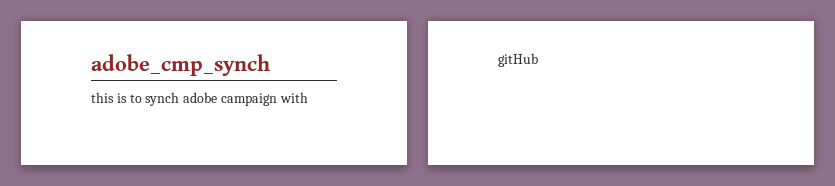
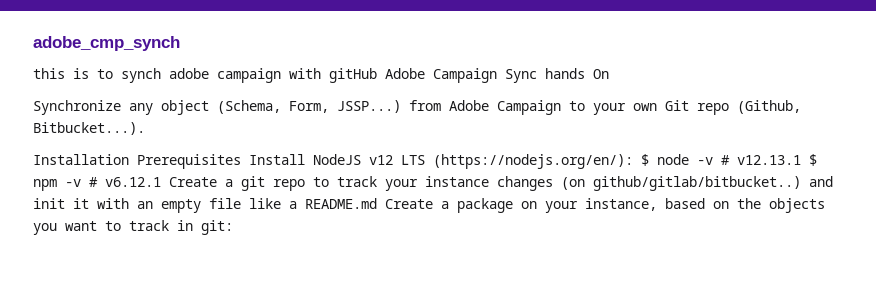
(538, 60) none -> [385,68,609,83] [33,100,801,115] [33,122,145,135] [33,154,817,169] [33,176,833,191] [33,198,825,213] [33,220,233,235] Adobe Campaign Sync hands On // Synchronize any object (Schema, Form, JSSP...) from Adobe Campaign to your own Git repo (Github, Bitbucket...). // Installation Prerequisites Install NodeJS v12 LTS (https://nodejs.org/en/): $ node -v # v12.13.1 $ npm -v # v6.12.1 Create a git repo to track your instance changes (on github/gitlab/bitbucket..) and init it with an empty file like a README.md Create a package on your instance, based on the objects you want to track in git:

